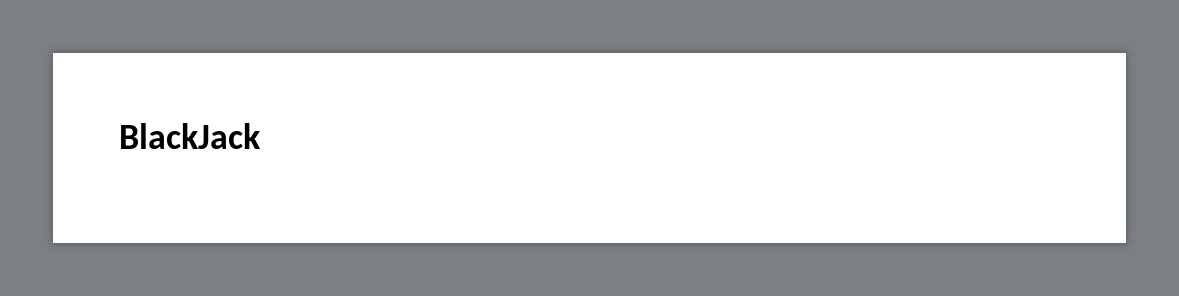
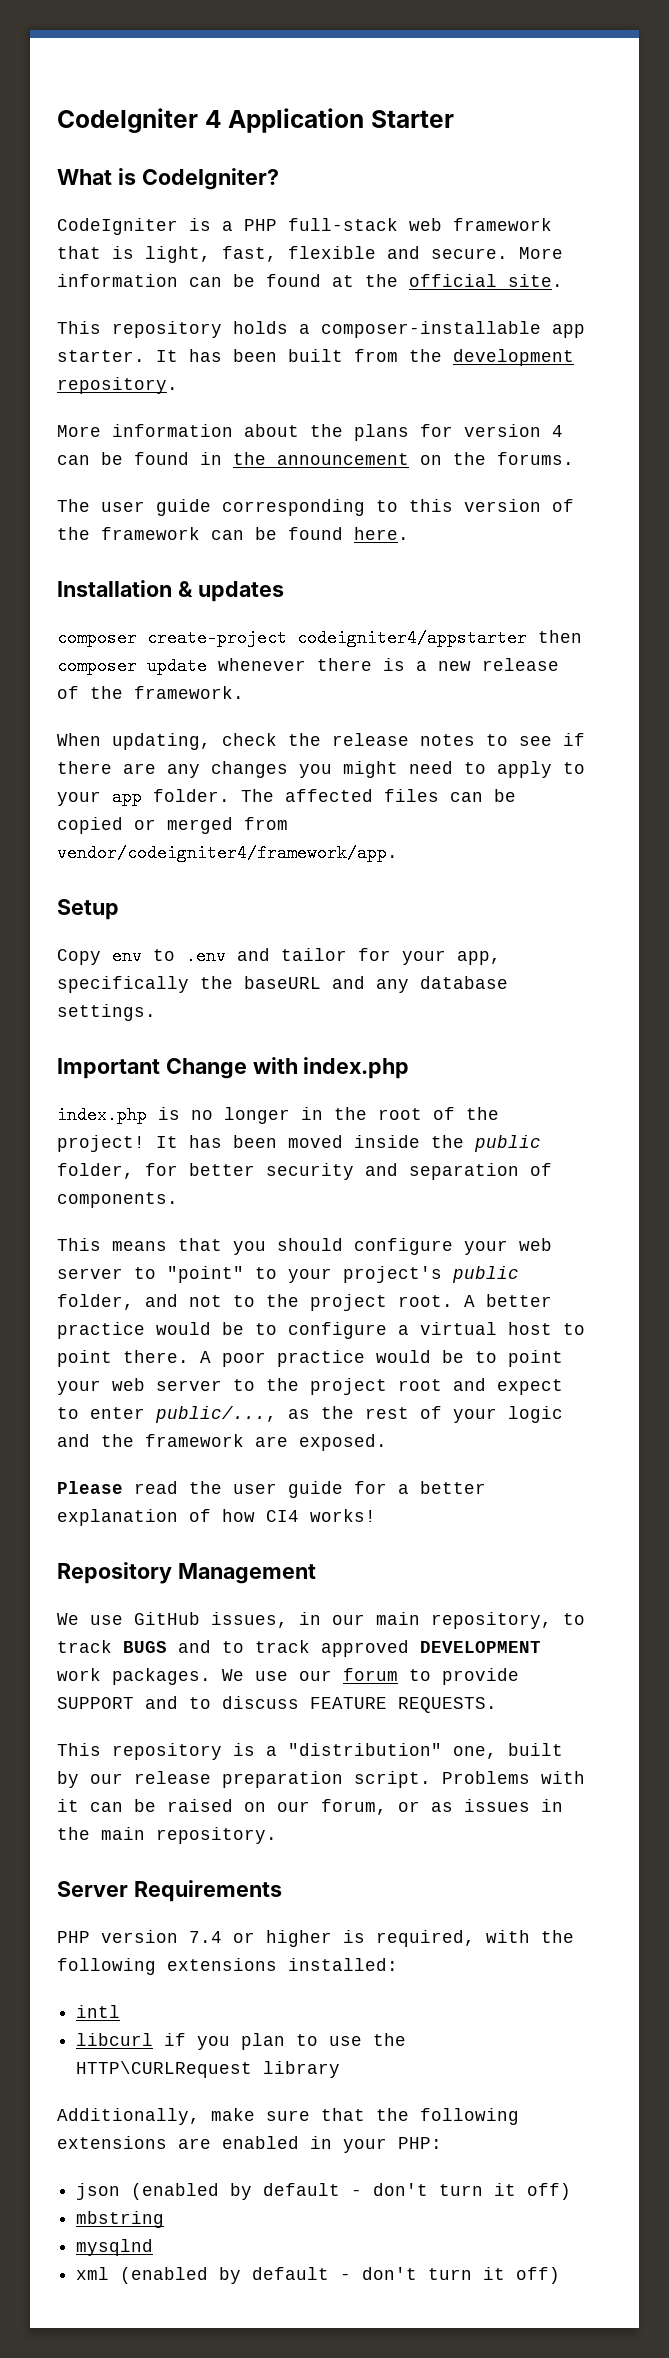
[119,123,261,149] BlackJack -> [57,108,454,133] [57,168,279,190] [57,218,552,235] [57,246,563,263] [57,274,563,287] [57,321,585,338] [57,349,574,366] [57,377,178,394] [57,424,563,441] [57,452,574,465] [57,499,574,516] [57,527,409,540] [57,580,284,602] [57,629,582,647] [57,657,559,675] [57,686,244,699] [57,733,585,750] [57,761,585,778] [57,788,516,806] [57,817,288,834] [57,844,398,862] [57,899,119,920] [57,947,501,965] [57,976,508,993] [57,1004,156,1021] [57,1057,410,1079] [57,1106,499,1124] [57,1135,541,1152] [57,1163,552,1180] [57,1192,178,1208] [57,1238,552,1255] [57,1266,519,1283] [57,1294,552,1311] [57,1322,585,1339] [57,1350,563,1367] [57,1378,563,1395] [57,1406,563,1423] [57,1434,387,1451] [57,1481,486,1498] [57,1509,376,1526] [57,1562,316,1584] [57,1612,585,1629] [57,1640,541,1657] [57,1668,519,1685] [57,1696,497,1713] [57,1743,563,1760] [57,1771,585,1788] [57,1799,563,1815] [57,1827,277,1844] [57,1880,282,1902] [57,1930,574,1947] [57,1958,398,1975] [76,2005,121,2018] [76,2033,407,2050] [76,2061,341,2078] [57,2108,519,2125] [57,2136,442,2153] [76,2183,572,2200] [76,2211,165,2228] [76,2239,154,2256] [76,2267,561,2284] CodeIgniter 4 Application Starter // What is CodeIgniter? // CodeIgniter is a PHP full-stack web framework that is light, fast, flexible and secure. More information can be found at the official site. // This repository holds a composer-installable app starter. It has been built from the development repository. // More information about the plans for version 4 can be found in the announcement on the forums. // The user guide corresponding to this version of the framework can be found here. // Installation & updates // composer create-project codeigniter4/appstarter then composer update whenever there is a new release of the framework. // When updating, check the release notes to see if there are any changes you might need to apply to your app folder. The affected files can be copied or merged from vendor/codeigniter4/framework/app. // Setup // Copy env to .env and tailor for your app, specifically the baseURL and any database settings. // Important Change with index.php // index.php is no longer in the root of the project! It has been moved inside the public folder, for better security and separation of components. // This means that you should configure your web server to "point" to your project's public folder, and not to the project root. A better practice would be to configure a virtual host to point there. A poor practice would be to point your web server to the project root and expect to enter public/..., as the rest of your logic and the framework are exposed. // Please read the user guide for a better explanation of how CI4 works! // Repository Management // We use GitHub issues, in our main repository, to track BUGS and to track approved DEVELOPMENT work packages. We use our forum to provide SUPPORT and to discuss FEATURE REQUESTS. // This repository is a "distribution" one, built by our release preparation script. Problems with it can be raised on our forum, or as issues in the main repository. // Server Requirements // PHP version 7.4 or higher is required, with the following extensions installed: // intl // libcurl if you plan to use the HTTP\CURLRequest library // Additionally, make sure that the following extensions are enabled in your PHP: // json (enabled by default - don't turn it off) // mbstring // mysqlnd // xml (enabled by default - don't turn it off)

